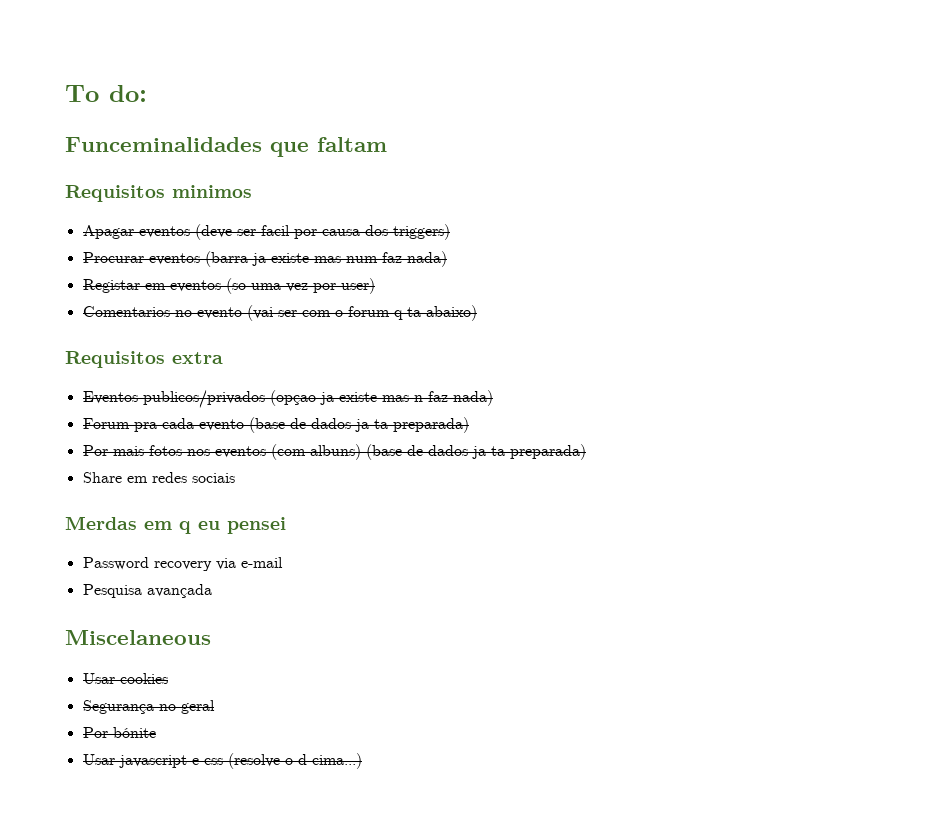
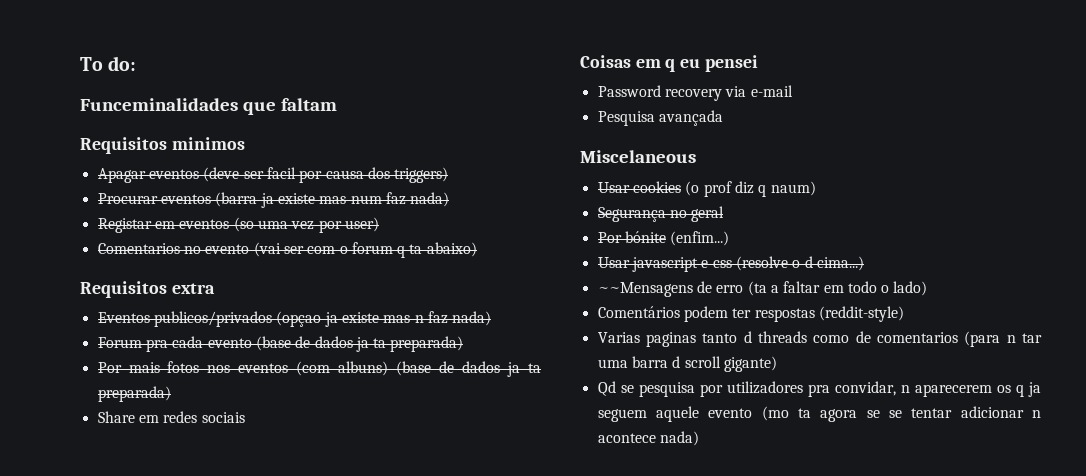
[65,516,137,530] Merdas -> [580,55,631,68] Coisas
(168, 678) none -> [685,181,816,197] (o prof diz q naum)
(156, 732) none -> [670,231,730,246] (enfim...)
(362, 761) none -> [597,281,928,297] [597,306,904,322] [597,331,1042,347] [597,356,777,372] [597,381,1041,397] [597,406,1041,422] [597,431,699,446] // ~~Mensagens de erro (ta a faltar em todo o lado) // Comentários podem ter respostas (reddit-style) // Varias paginas tanto d threads como de comentarios (para n tar uma barra d scroll gigante) // Qd se pesquisa por utilizadores pra convidar, n aparecerem os q ja seguem aquele evento (mo ta agora se se tentar adicionar n acontece nada)

